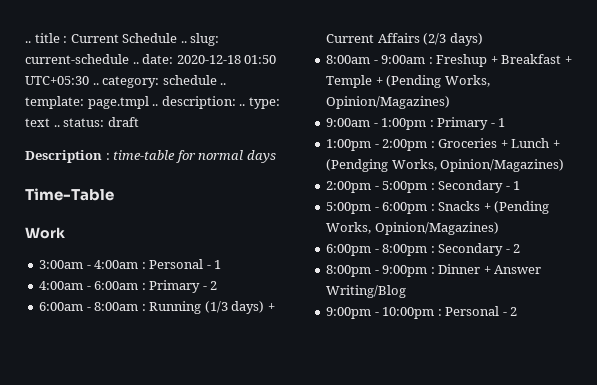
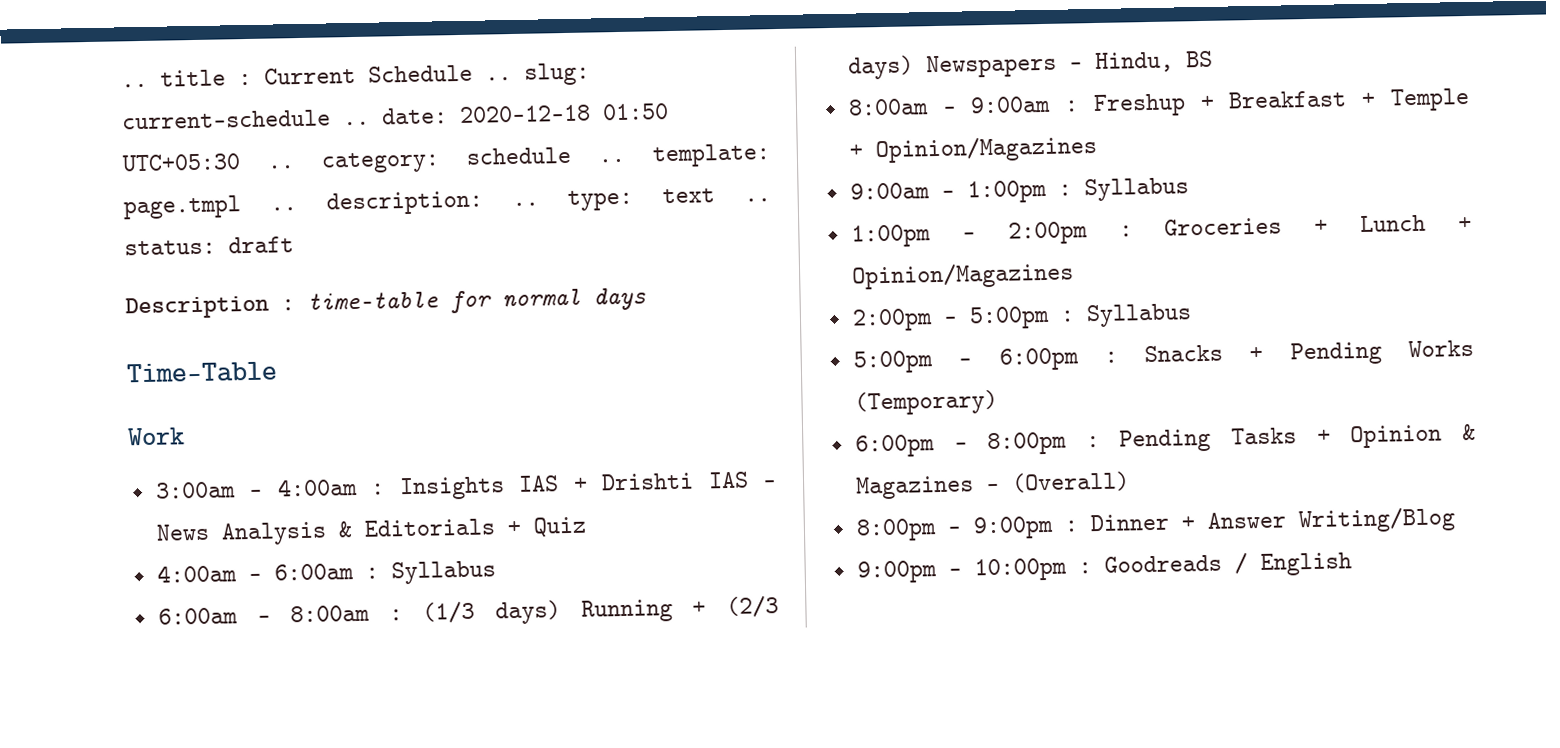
[149,259,222,269] Personal - 1 -> [398,471,777,501] [155,516,587,546] Insights IAS + Drishti IAS - News Analysis & Editorials + Quiz
[149,280,218,293] Primary - 2 -> [390,560,496,585] Syllabus
[149,301,202,314] Running -> (403, 615) none
[267,303,275,311] [326,33,420,43] + Current Affairs -> [580,599,707,623] Running +
(483, 39) none -> [925,50,1213,79] Newspapers - Hindu, BS
[386,75,490,88] [326,96,451,109] (Pending Works, Opinion/Magazines) -> [874,134,1098,164] Opinion/Magazines
[437,117,506,130] Primary - 1 -> [1083,177,1189,202] Syllabus
[326,159,565,172] (Pendging Works, Opinion/Magazines) -> [850,261,1074,290] Opinion/Magazines
[438,180,521,193] Secondary - 1 -> [1085,303,1192,328] Syllabus
[494,201,550,214] [326,222,499,235] (Pending Works, Opinion/Magazines) -> [1289,339,1474,366] [853,389,998,416] Pending Works (Temporary)
[438,243,521,256] Secondary - 2 -> [1119,423,1476,453] [854,471,1130,500] Pending Tasks + Opinion & Magazines - (Overall)
[445,306,518,316] Personal - 2 -> [1103,552,1352,576] Goodreads / English

